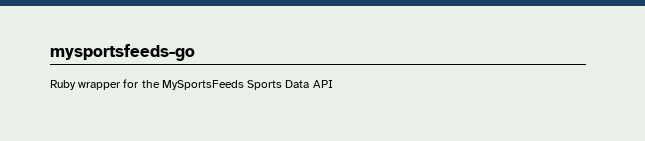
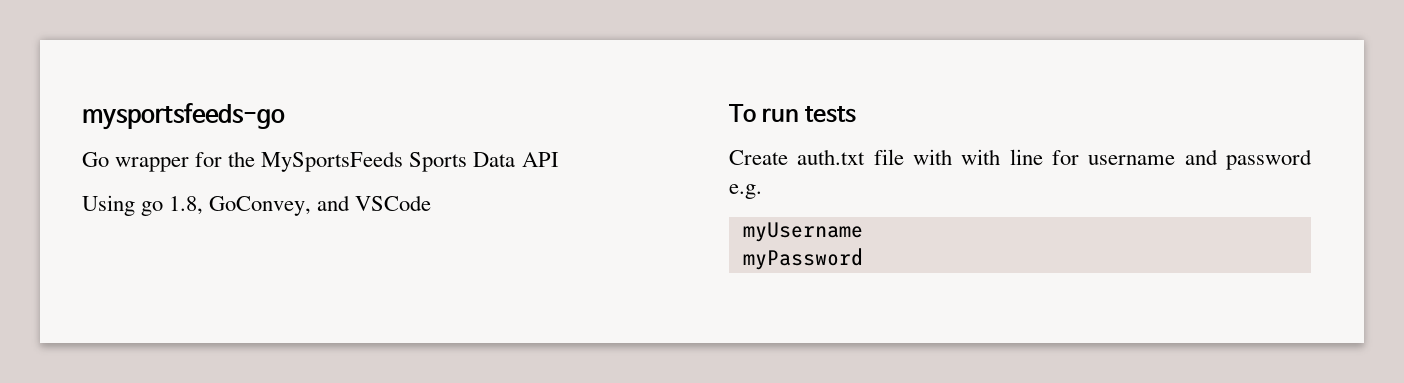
[50,80,76,90] Ruby -> [82,152,109,167] Go
(333, 84) none -> [82,195,432,216] [729,104,857,123] [729,149,1312,170] [729,184,762,199] [742,222,863,242] [742,248,863,270] // Using go 1.8, GoConvey, and VSCode // To run tests // Create auth.txt file with with line for username and password e.g. // myUsername // myPassword

